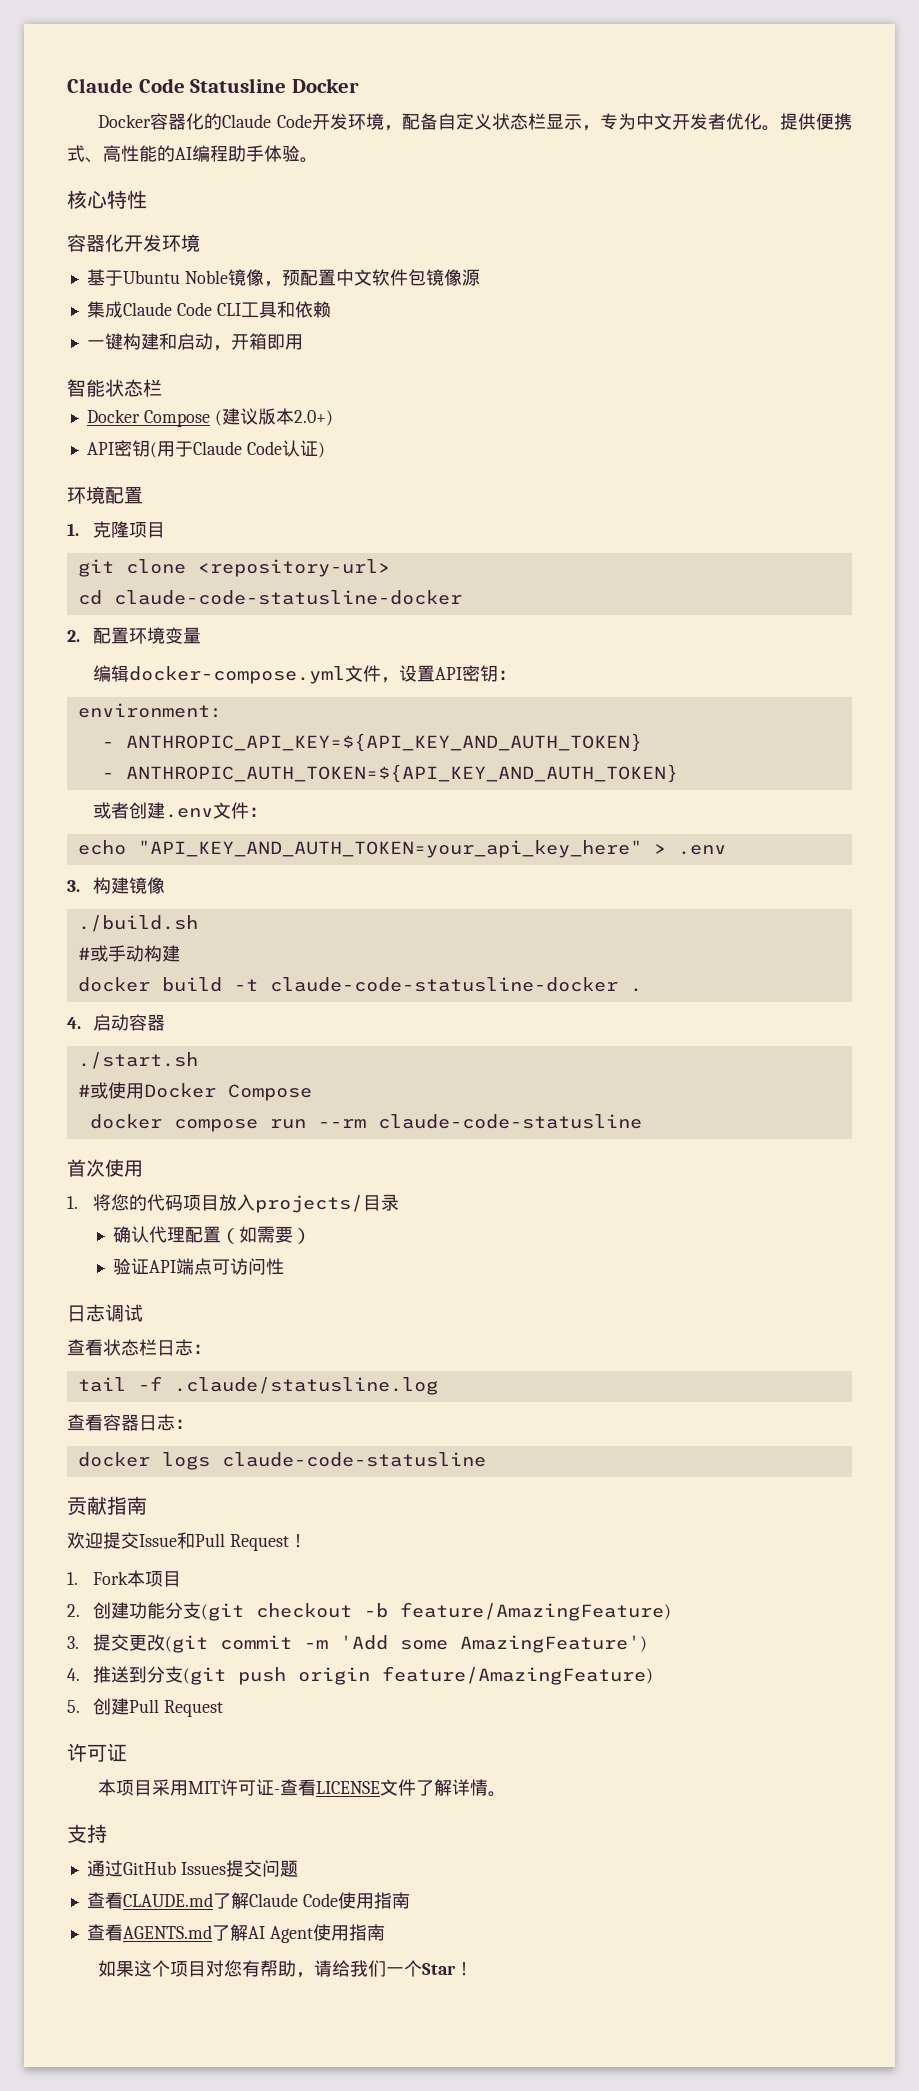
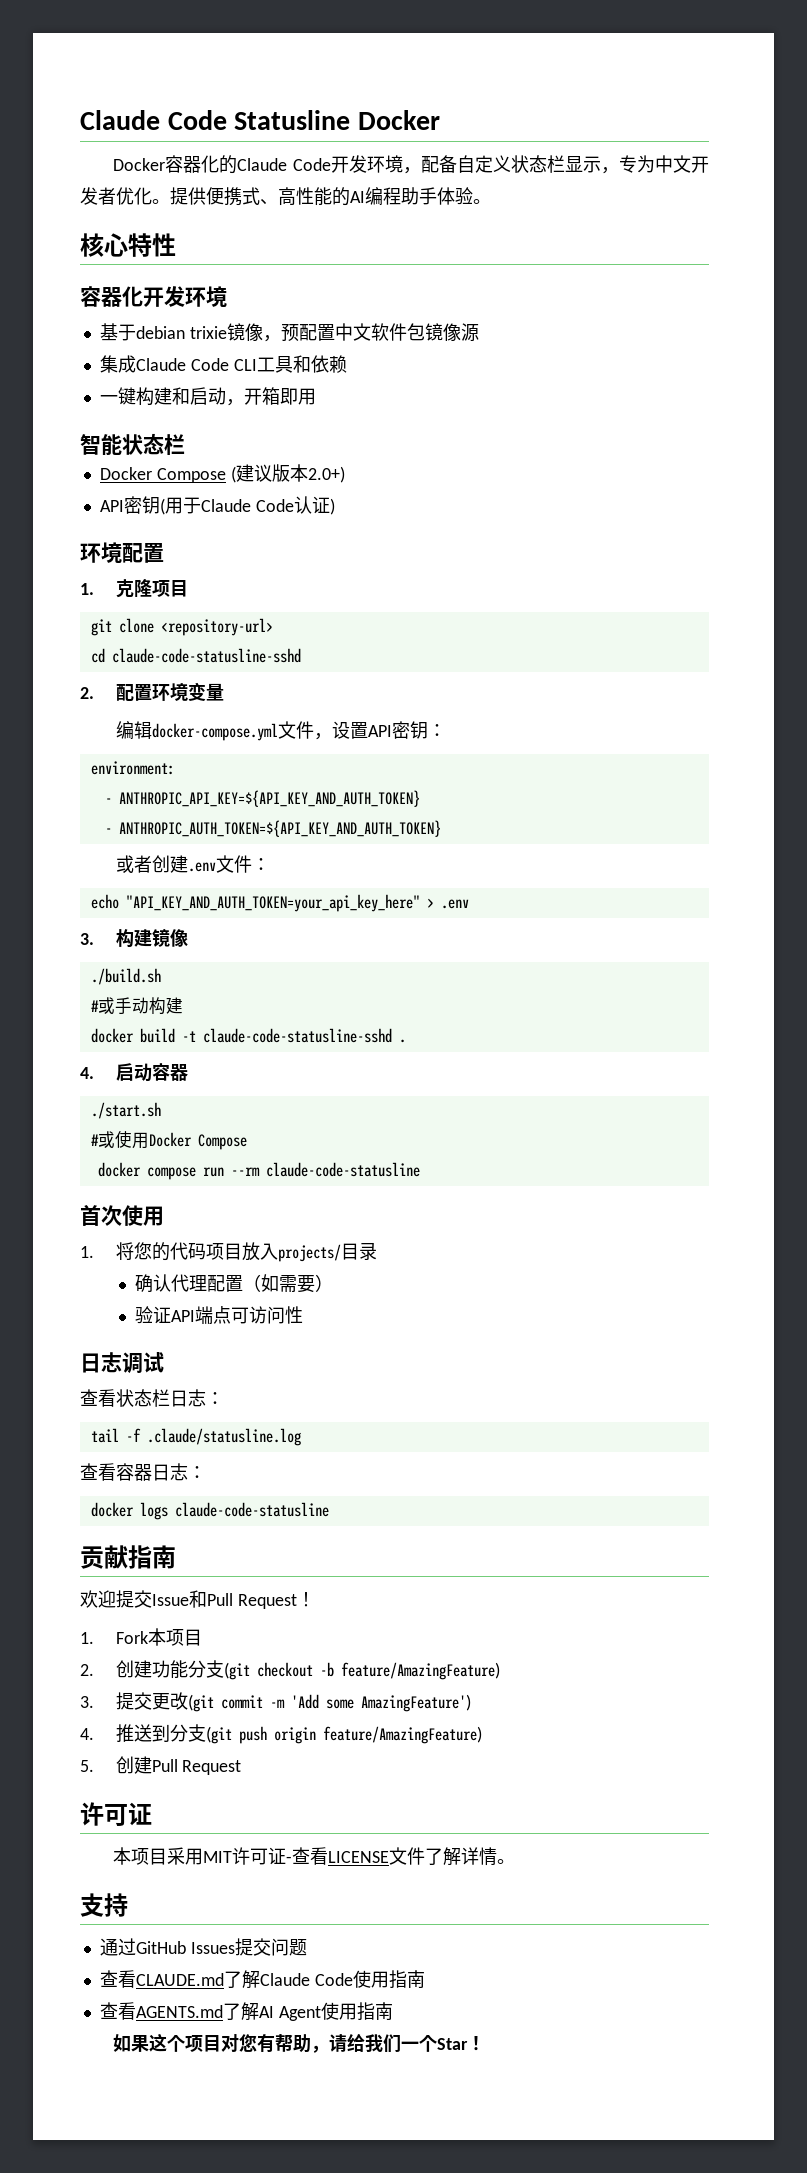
[122,270,228,284] Ubuntu Noble -> [135,326,227,339] debian trixie
[113,590,462,605] claude-code-statusline-docker -> [111,648,301,663] claude-code-statusline-sshd
[269,977,618,992] claude-code-statusline-docker -> [202,1028,392,1043] claude-code-statusline-sshd

